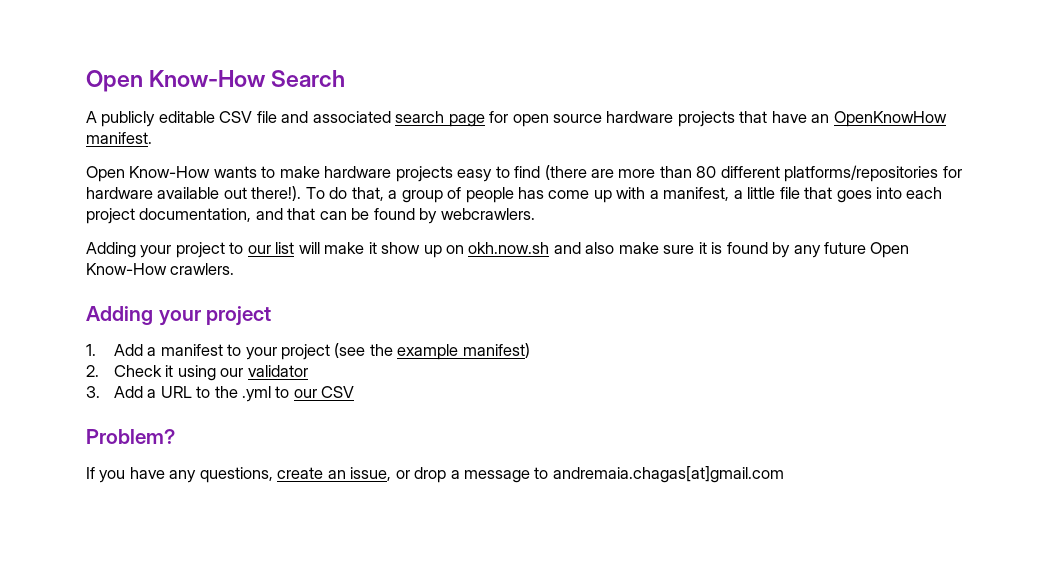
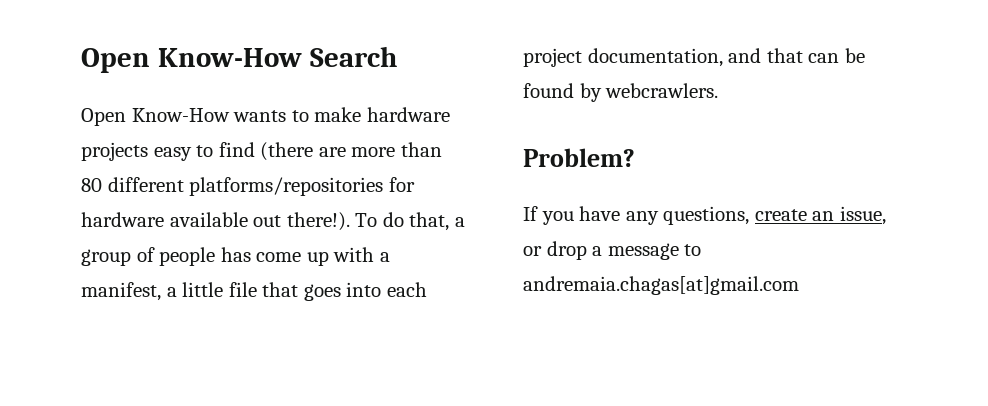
[86,111,947,127] [86,132,152,144] // A publicly editable CSV file and associated search page for open source hardware projects that have an OpenKnowHow manifest. -> (397, 56) none
[86,242,910,258] [86,263,235,275] [86,306,272,326] [86,343,530,360] [86,365,308,381] [86,386,355,402] // Adding your project to our list will make it show up on okh.now.sh and also make sure it is found by any future Open Know-How crawlers. // Adding your project // 1. Add a manifest to your project (see the example manifest) // 2. Check it using our validator // 3. Add a URL to the .yml to our CSV -> (719, 90) none

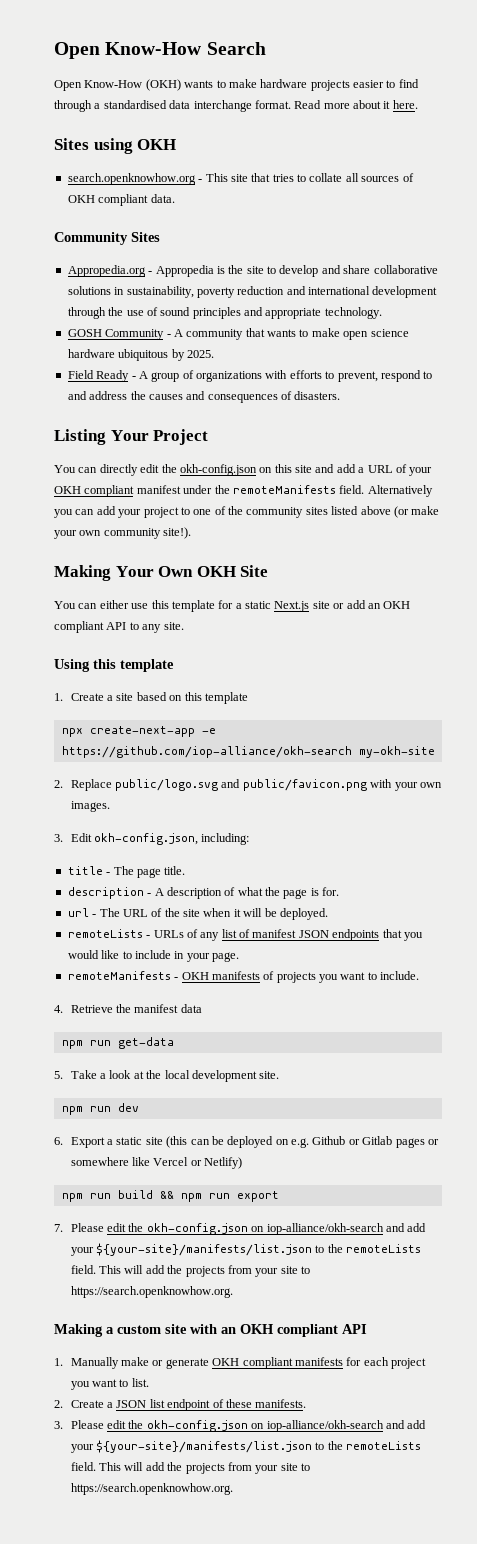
(230, 115) none -> [145,79,181,91] (OKH)
[153,147,192,161] easy -> [353,80,384,88] easier
[260,142,442,161] [81,177,415,196] [81,212,465,231] [81,247,390,266] [81,282,427,301] [523,48,865,67] [523,83,719,102] [523,148,635,167] [523,206,886,225] [523,241,702,260] [523,276,799,295] (there are more than 80 different platforms/repositories for hardware available out there!). To do that, a group of people has come up with a manifest, a little file that goes into each project documentation, and that can be found by webcrawlers. // Problem? // If you have any questions, create an issue, or drop a message to andremaia.chagas[at]gmail.com -> [54,100,418,112] [54,138,177,154] [67,173,414,185] [67,194,175,206] [54,232,160,245] [67,265,438,277] [67,286,438,298] [67,307,382,319] [67,328,409,340] [67,349,214,361] [67,370,433,382] [67,391,341,403] [54,429,209,445] [54,464,433,476] [54,485,433,497] [54,506,440,518] [54,527,192,539] [54,565,269,581] [54,600,411,612] [54,621,184,633] [54,659,174,672] [54,692,248,704] [61,726,216,737] [61,746,435,758] [54,779,442,791] [70,801,110,812] [54,833,250,845] [67,866,186,878] [67,887,340,899] [67,908,328,920] [67,929,423,941] [67,950,239,962] [67,971,420,983] [54,1004,202,1013] [61,1037,174,1049] [54,1070,280,1082] [61,1103,139,1115] [54,1136,439,1148] [70,1157,243,1169] [61,1190,279,1202] [54,1223,427,1235] [70,1243,422,1256] [70,1265,311,1277] [70,1286,233,1298] [54,1324,367,1337] [54,1357,427,1369] [70,1378,149,1390] [54,1399,307,1411] [54,1420,427,1432] [70,1440,422,1453] [70,1462,311,1474] [70,1483,233,1495] through a standardised data interchange format. Read more about it here. // Sites using OKH // search.openknowhow.org - This site that tries to collate all sources of OKH compliant data. // Community Sites // Appropedia.org - Appropedia is the site to develop and share collaborative solutions in sustainability, poverty reduction and international development through the use of sound principles and appropriate technology. // GOSH Community - A community that wants to make open science hardware ubiquitous by 2025. // Field Ready - A group of organizations with efforts to prevent, respond to and address the causes and consequences of disasters. // Listing Your Project // You can directly edit the okh-config.json on this site and add a URL of your OKH compliant manifest under the remoteManifests field. Alternatively you can add your project to one of the community sites listed above (or make your own community site!). // Making Your Own OKH Site // You can either use this template for a static Next.js site or add an OKH compliant API to any site. // Using this template // 1. Create a site based on this template // npx create-next-app -e https://github.com/iop-alliance/okh-search my-okh-site // 2. Replace public/logo.svg and public/favicon.png with your own images. // 3. Edit okh-config.json, including: // title - The page title. // description - A description of what the page is for. // url - The URL of the site when it will be deployed. // remoteLists - URLs of any list of manifest JSON endpoints that you would like to include in your page. // remoteManifests - OKH manifests of projects you want to include. // 4. Retrieve the manifest data // npm run get-data // 5. Take a look at the local development site. // npm run dev // 6. Export a static site (this can be deployed on e.g. Github or Gitlab pages or somewhere like Vercel or Netlify) // npm run build && npm run export // 7. Please edit the okh-config.json on iop-alliance/okh-search and add your ${your-site}/manifests/list.json to the remoteLists field. This will add the projects from your site to https://search.openknowhow.org. // Making a custom site with an OKH compliant API // 1. Manually make or generate OKH compliant manifests for each project you want to list. // 2. Create a JSON list endpoint of these manifests. // 3. Please edit the okh-config.json on iop-alliance/okh-search and add your ${your-site}/manifests/list.json to the remoteLists field. This will add the projects from your site to https://search.openknowhow.org.

